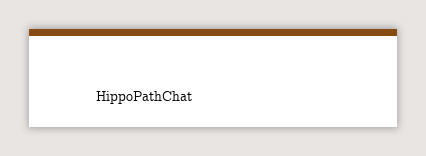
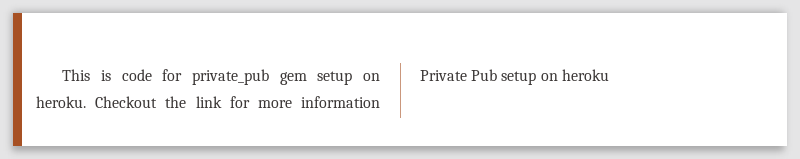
[96,91,192,104] HippoPathChat -> [62,69,380,85] [36,96,380,108] [420,69,609,85] This is code for private_pub gem setup on heroku. Checkout the link for more information Private Pub setup on heroku

